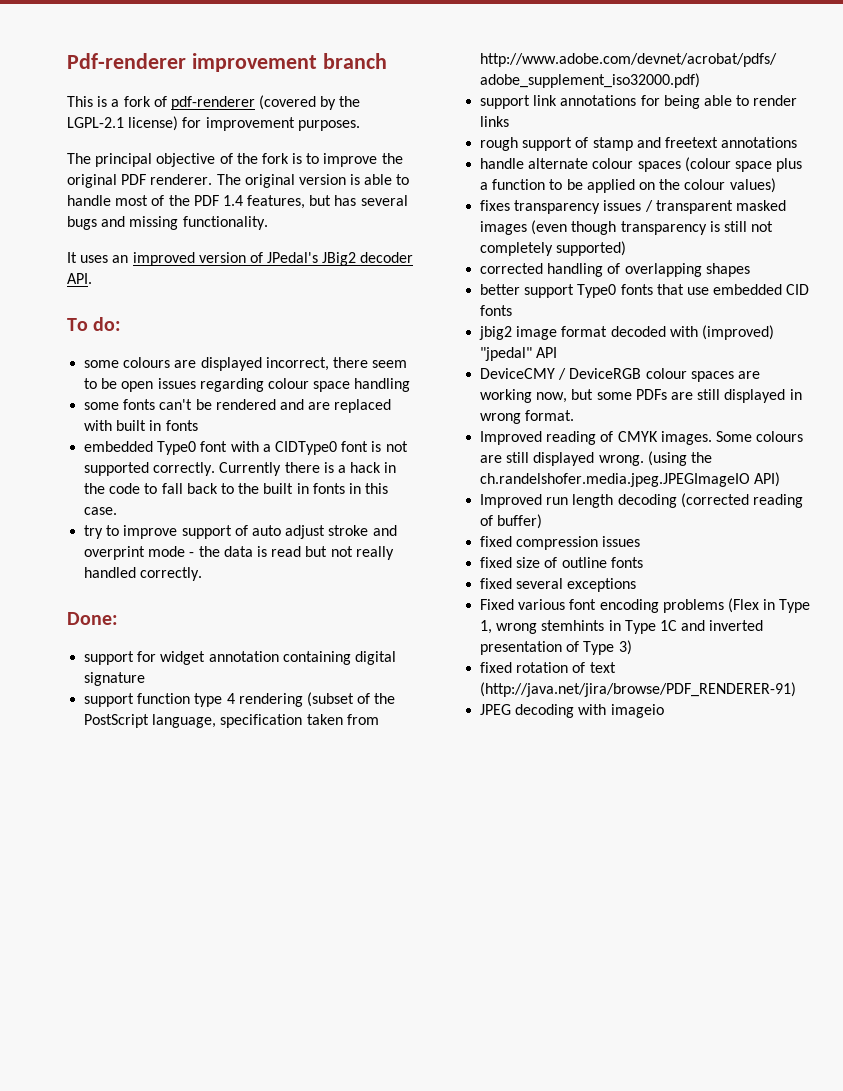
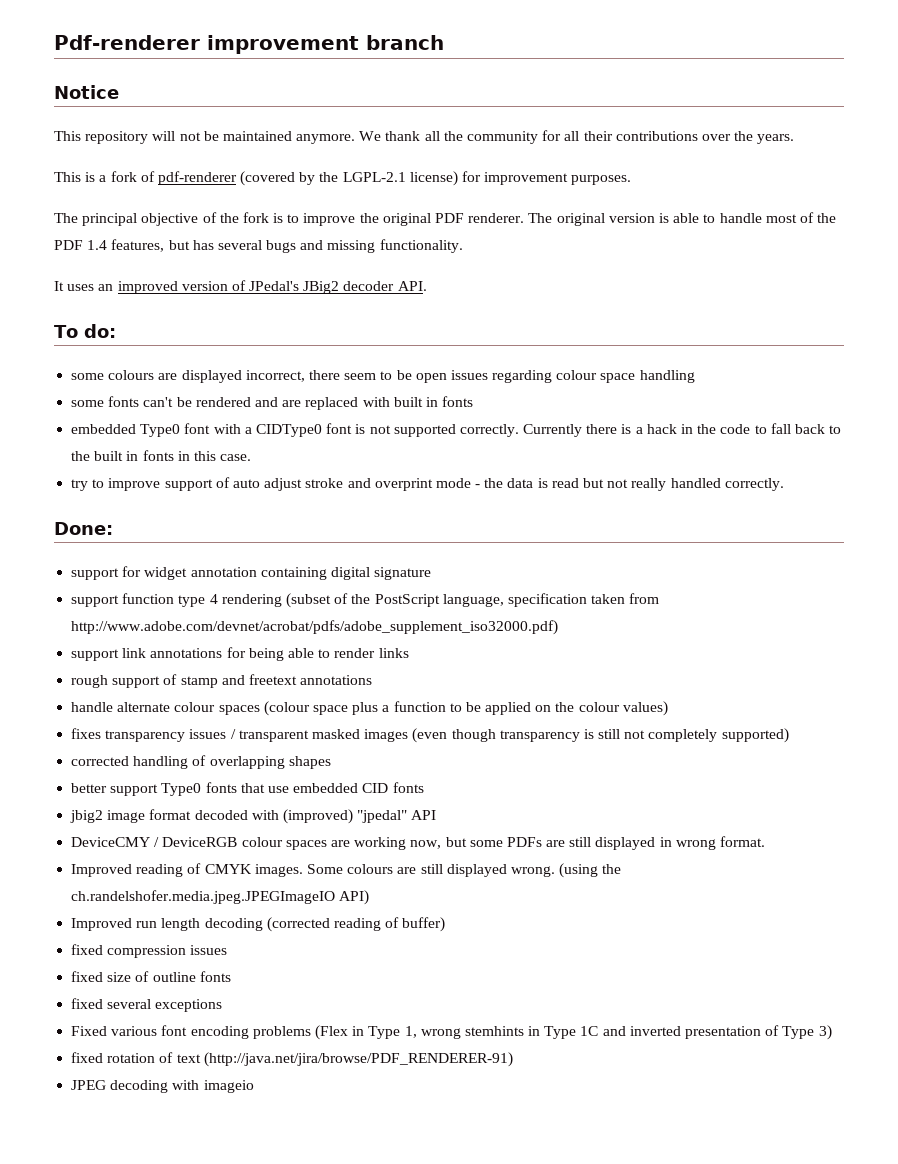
(387, 61) none -> [54,85,119,99] [54,130,795,144] // Notice // This repository will not be maintained anymore. We thank all the community for all their contributions over the years.

